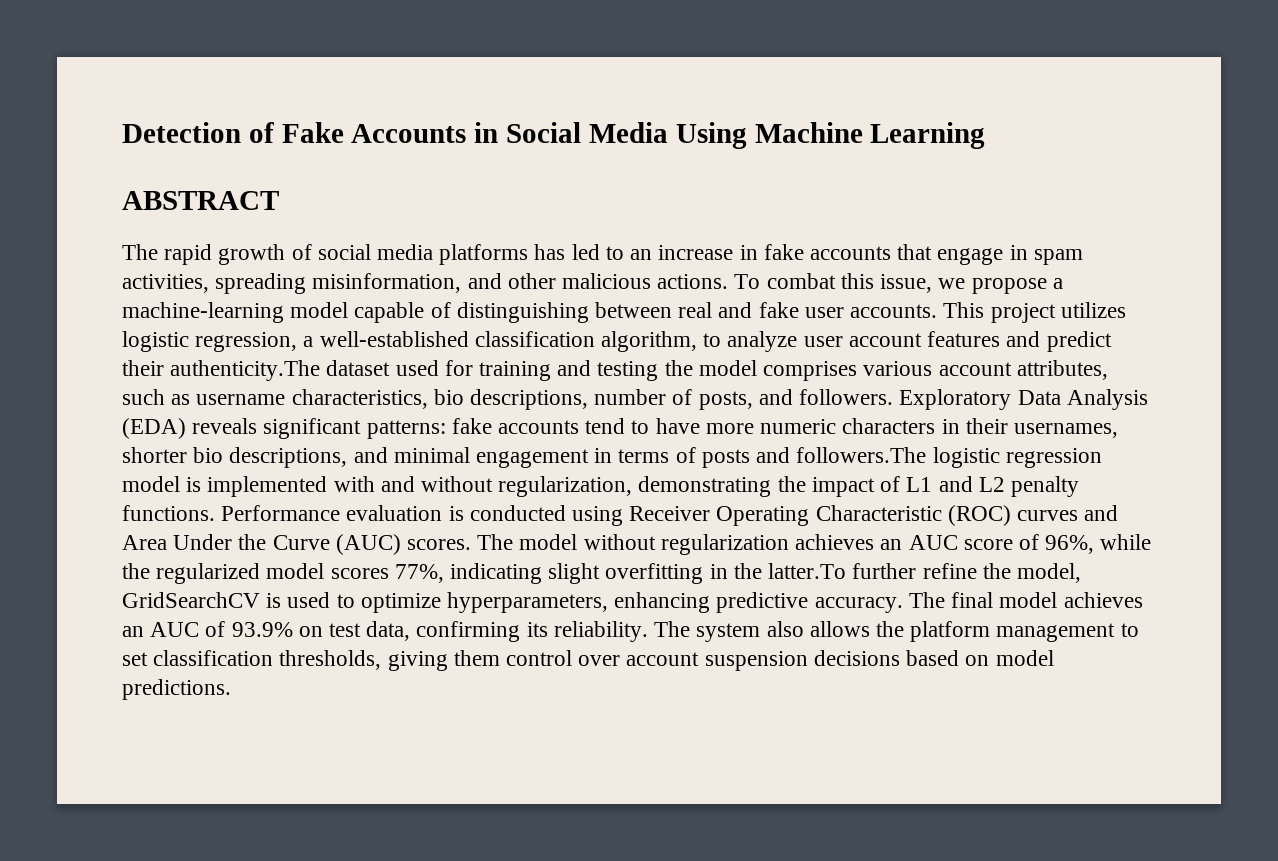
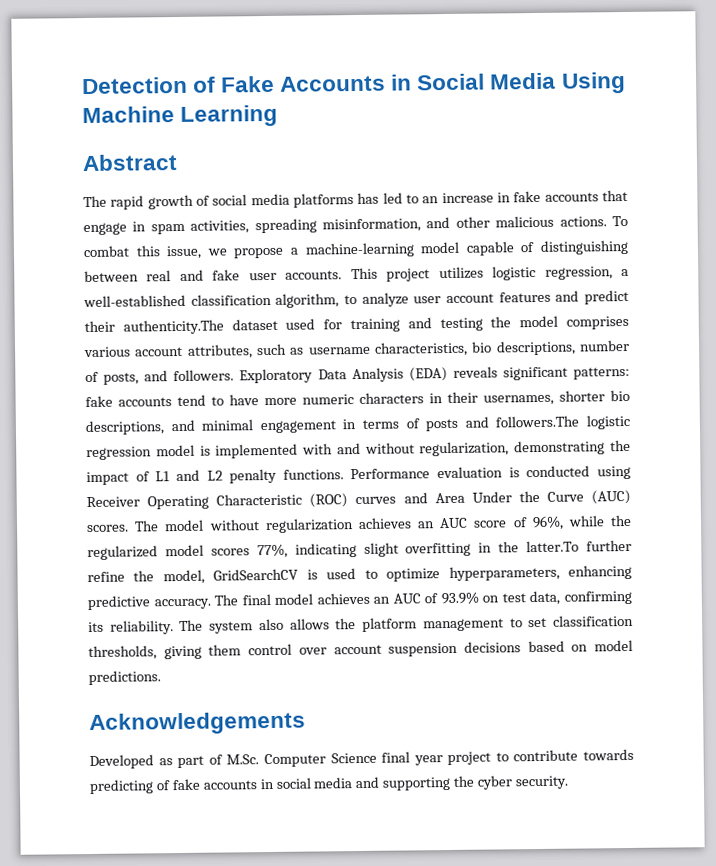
[122,191,279,210] ABSTRACT -> [82,154,178,172] Abstract
(231, 689) none -> [89,711,306,736] [89,748,634,770] [89,775,569,795] // Acknowledgements // Developed as part of M.Sc. Computer Science final year project to contribute towards predicting of fake accounts in social media and supporting the cyber security.

